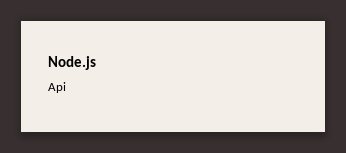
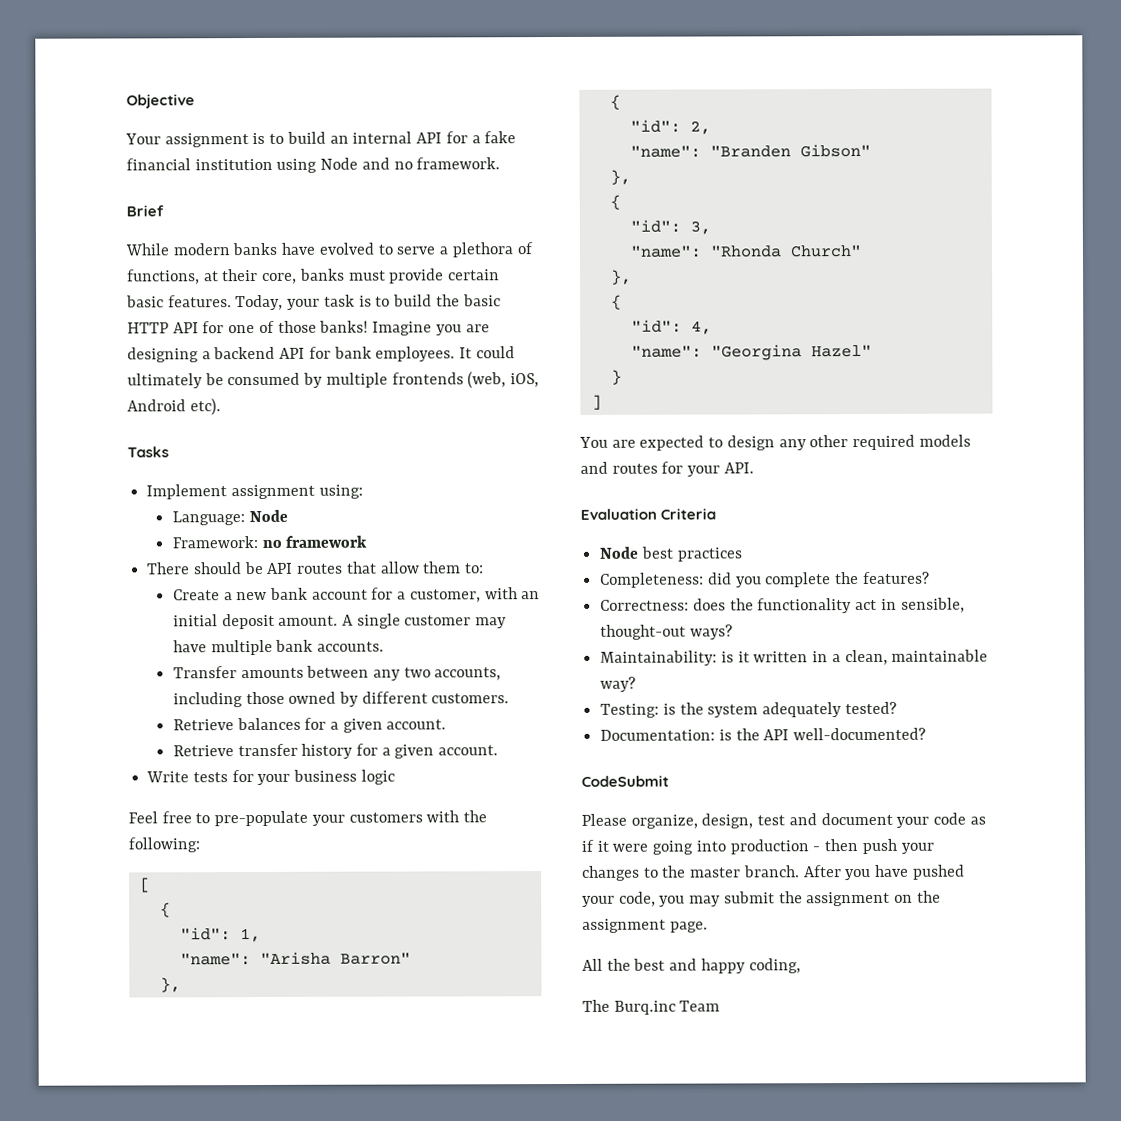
[48,56,96,70] [48,82,66,93] Node.js // Api -> [126,94,195,109] [125,131,517,148] [126,157,501,173] [126,205,164,217] [125,242,533,258] [127,268,501,285] [126,294,501,311] [127,320,490,336] [127,346,515,363] [127,371,540,389] [127,398,221,416] [127,446,169,458] [146,484,363,500] [171,509,288,526] [171,535,368,549] [147,561,485,575] [172,587,541,603] [172,613,508,630] [172,639,384,656] [172,665,502,681] [172,691,510,708] [172,717,447,733] [172,743,499,759] [146,769,395,786] [128,810,488,827] [128,837,200,853] [139,877,151,893] [159,902,171,918] [179,927,261,943] [179,951,411,966] [159,977,181,993] [609,94,621,110] [629,119,711,135] [629,143,871,158] [609,169,631,185] [609,194,621,210] [629,219,711,235] [629,245,861,258] [610,269,632,285] [610,294,622,310] [630,319,712,335] [630,344,872,361] [610,369,622,385] [590,394,602,410] [579,434,971,451] [580,461,754,477] [580,508,717,520] [599,546,743,562] [600,571,930,588] [600,597,965,614] [600,624,733,640] [600,649,989,666] [600,676,637,692] [600,701,897,718] [600,727,927,741] [581,775,669,787] [581,812,986,829] [581,838,934,855] [582,864,965,881] [582,890,941,907] [582,918,708,933] [582,958,801,974] [582,999,721,1015] Objective // Your assignment is to build an internal API for a fake financial institution using Node and no framework. // Brief // While modern banks have evolved to serve a plethora of functions, at their core, banks must provide certain basic features. Today, your task is to build the basic HTTP API for one of those banks! Imagine you are designing a backend API for bank employees. It could ultimately be consumed by multiple frontends (web, iOS, Android etc). // Tasks // Implement assignment using: // Language: Node // Framework: no framework // There should be API routes that allow them to: // Create a new bank account for a customer, with an initial deposit amount. A single customer may have multiple bank accounts. // Transfer amounts between any two accounts, including those owned by different customers. // Retrieve balances for a given account. // Retrieve transfer history for a given account. // Write tests for your business logic // Feel free to pre-populate your customers with the following: // [ // { // "id": 1, // "name": "Arisha Barron" // }, // { // "id": 2, // "name": "Branden Gibson" // }, // { // "id": 3, // "name": "Rhonda Church" // }, // { // "id": 4, // "name": "Georgina Hazel" // } // ] // You are expected to design any other required models and routes for your API. // Evaluation Criteria // Node best practices // Completeness: did you complete the features? // Correctness: does the functionality act in sensible, thought-out ways? // Maintainability: is it written in a clean, maintainable way? // Testing: is the system adequately tested? // Documentation: is the API well-documented? // CodeSubmit // Please organize, design, test and document your code as if it were going into production - then push your changes to the master branch. After you have pushed your code, you may submit the assignment on the assignment page. // All the best and happy coding, // The Burq.inc Team

